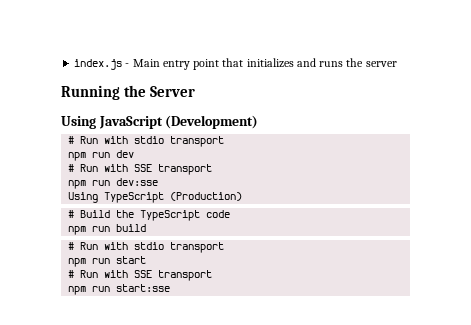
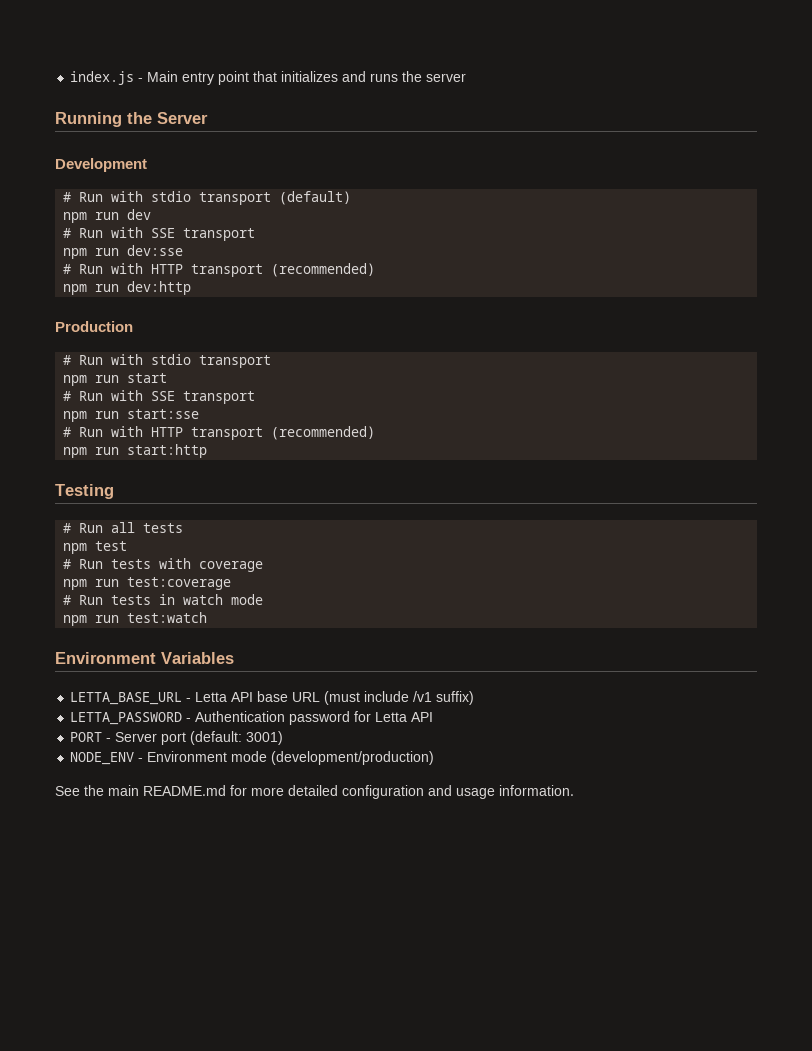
[61,115,259,129] [68,136,225,147] Using JavaScript (Development) // # Run with stdio transport -> [55,158,147,172] [63,191,352,205] Development // # Run with stdio transport (default)
[68,192,243,203] [68,210,231,221] [68,224,147,235] Using TypeScript (Production) // # Build the TypeScript code // npm run build -> [63,263,376,277] [63,281,192,295] [55,321,133,332] # Run with HTTP transport (recommended) // npm run dev:http // Production
(171, 288) none -> [63,426,376,440] [63,444,208,458] [55,484,114,499] [63,522,184,533] [63,541,128,554] [63,558,264,572] [63,577,232,590] [63,594,264,605] [63,612,208,626] [55,652,234,664] [70,691,475,705] [70,711,434,725] [70,731,284,745] [70,751,435,765] [55,785,574,799] // # Run with HTTP transport (recommended) // npm run start:http // Testing // # Run all tests // npm test // # Run tests with coverage // npm run test:coverage // # Run tests in watch mode // npm run test:watch // Environment Variables // LETTA_BASE_URL - Letta API base URL (must include /v1 suffix) // LETTA_PASSWORD - Authentication password for Letta API // PORT - Server port (default: 3001) // NODE_ENV - Environment mode (development/production) // See the main README.md for more detailed configuration and usage information.

